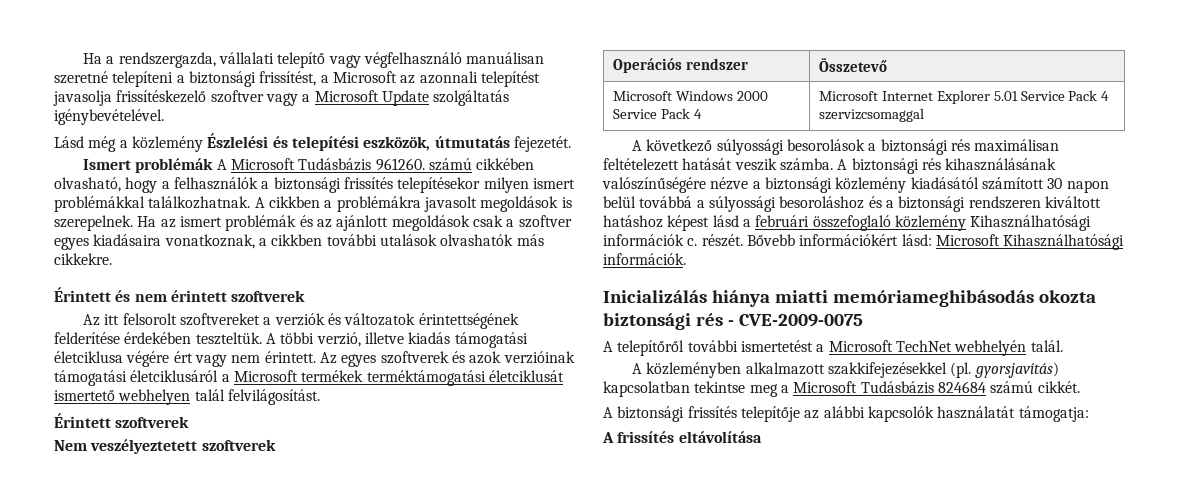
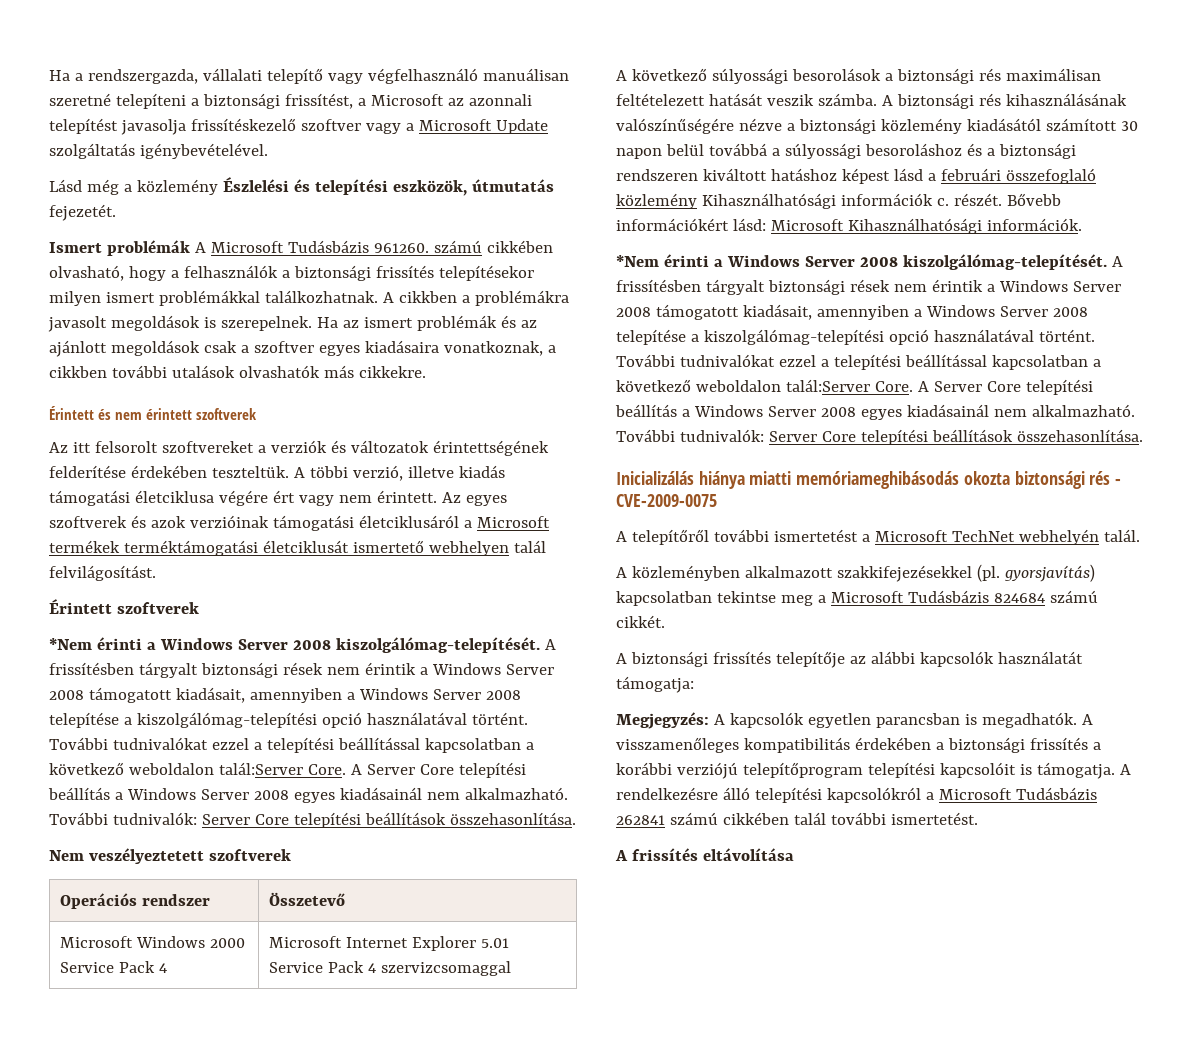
(190, 422) none -> [49,637,556,653] [49,662,554,678] [49,687,521,703] [49,712,528,728] [49,737,534,753] [49,762,526,778] [48,787,568,803] [49,812,576,828] // *Nem érinti a Windows Server 2008 kiszolgálómag-telepítését. A frissítésben tárgyalt biztonsági rések nem érintik a Windows Server 2008 támogatott kiadásait, amennyiben a Windows Server 2008 telepítése a kiszolgálómag-telepítési opció használatával történt. További tudnivalókat ezzel a telepítési beállítással kapcsolatban a következő weboldalon talál:Server Core. A Server Core telepítési beállítás a Windows Server 2008 egyes kiadásainál nem alkalmazható. További tudnivalók: Server Core telepítési beállítások összehasonlítása.
(686, 259) none -> [616,254,1123,270] [616,279,1121,295] [616,304,1088,320] [616,329,1095,345] [616,354,1101,370] [616,379,1093,395] [615,404,1135,420] [616,429,1143,445] // *Nem érinti a Windows Server 2008 kiszolgálómag-telepítését. A frissítésben tárgyalt biztonsági rések nem érintik a Windows Server 2008 támogatott kiadásait, amennyiben a Windows Server 2008 telepítése a kiszolgálómag-telepítési opció használatával történt. További tudnivalókat ezzel a telepítési beállítással kapcsolatban a következő weboldalon talál:Server Core. A Server Core telepítési beállítás a Windows Server 2008 egyes kiadásainál nem alkalmazható. További tudnivalók: Server Core telepítési beállítások összehasonlítása.
(1089, 414) none -> [616,712,1093,729] [616,737,1101,753] [616,762,1131,779] [616,787,1097,803] [616,812,978,825] // Megjegyzés: A kapcsolók egyetlen parancsban is megadhatók. A visszamenőleges kompatibilitás érdekében a biztonsági frissítés a korábbi verziójú telepítőprogram telepítési kapcsolóit is támogatja. A rendelkezésre álló telepítési kapcsolókról a Microsoft Tudásbázis 262841 számú cikkében talál további ismertetést.

